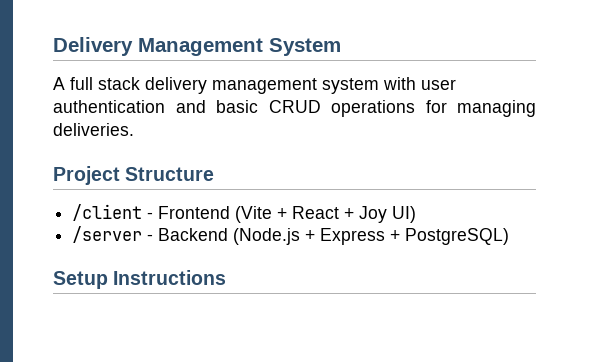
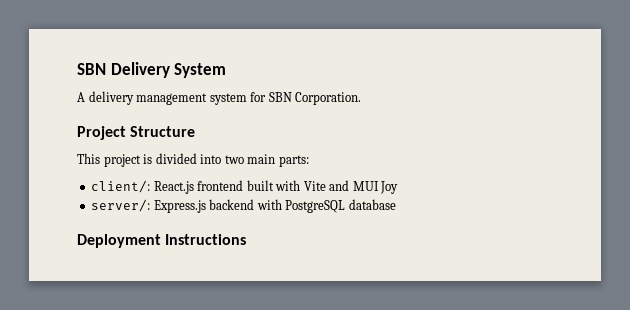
[53,37,263,56] Delivery Management -> [77,62,170,78] SBN Delivery
[70,77,140,90] full stack -> (85, 97) none
[383,77,456,90] [53,100,536,117] [53,123,134,136] [53,166,215,185] [72,204,417,223] [72,226,510,245] [53,271,108,289] with user authentication and basic CRUD operations for managing deliveries. // Project Structure // /client - Frontend (Vite + React + Joy UI) // /server - Backend (Node.js + Express + PostgreSQL) // Setup -> [250,92,362,105] [77,126,196,140] [77,153,309,167] [91,180,399,194] [91,199,396,213] [77,234,161,248] for SBN Corporation. // Project Structure // This project is divided into two main parts: // client/: React.js frontend built with Vite and MUI Joy // server/: Express.js backend with PostgreSQL database // Deployment

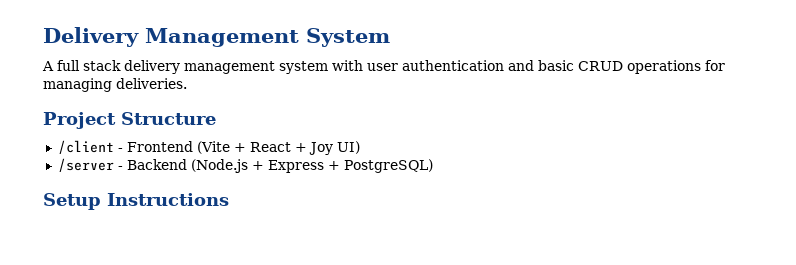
[77,62,170,78] SBN Delivery -> [43,27,299,47] Delivery Management
(85, 97) none -> [57,60,121,71] full stack
[250,92,362,105] [77,126,196,140] [77,153,309,167] [91,180,399,194] [91,199,396,213] [77,234,161,248] for SBN Corporation. // Project Structure // This project is divided into two main parts: // client/: React.js frontend built with Vite and MUI Joy // server/: Express.js backend with PostgreSQL database // Deployment -> [332,60,725,74] [43,78,187,92] [43,112,216,129] [57,140,360,155] [57,158,433,173] [43,193,101,210] with user authentication and basic CRUD operations for managing deliveries. // Project Structure // /client - Frontend (Vite + React + Joy UI) // /server - Backend (Node.js + Express + PostgreSQL) // Setup

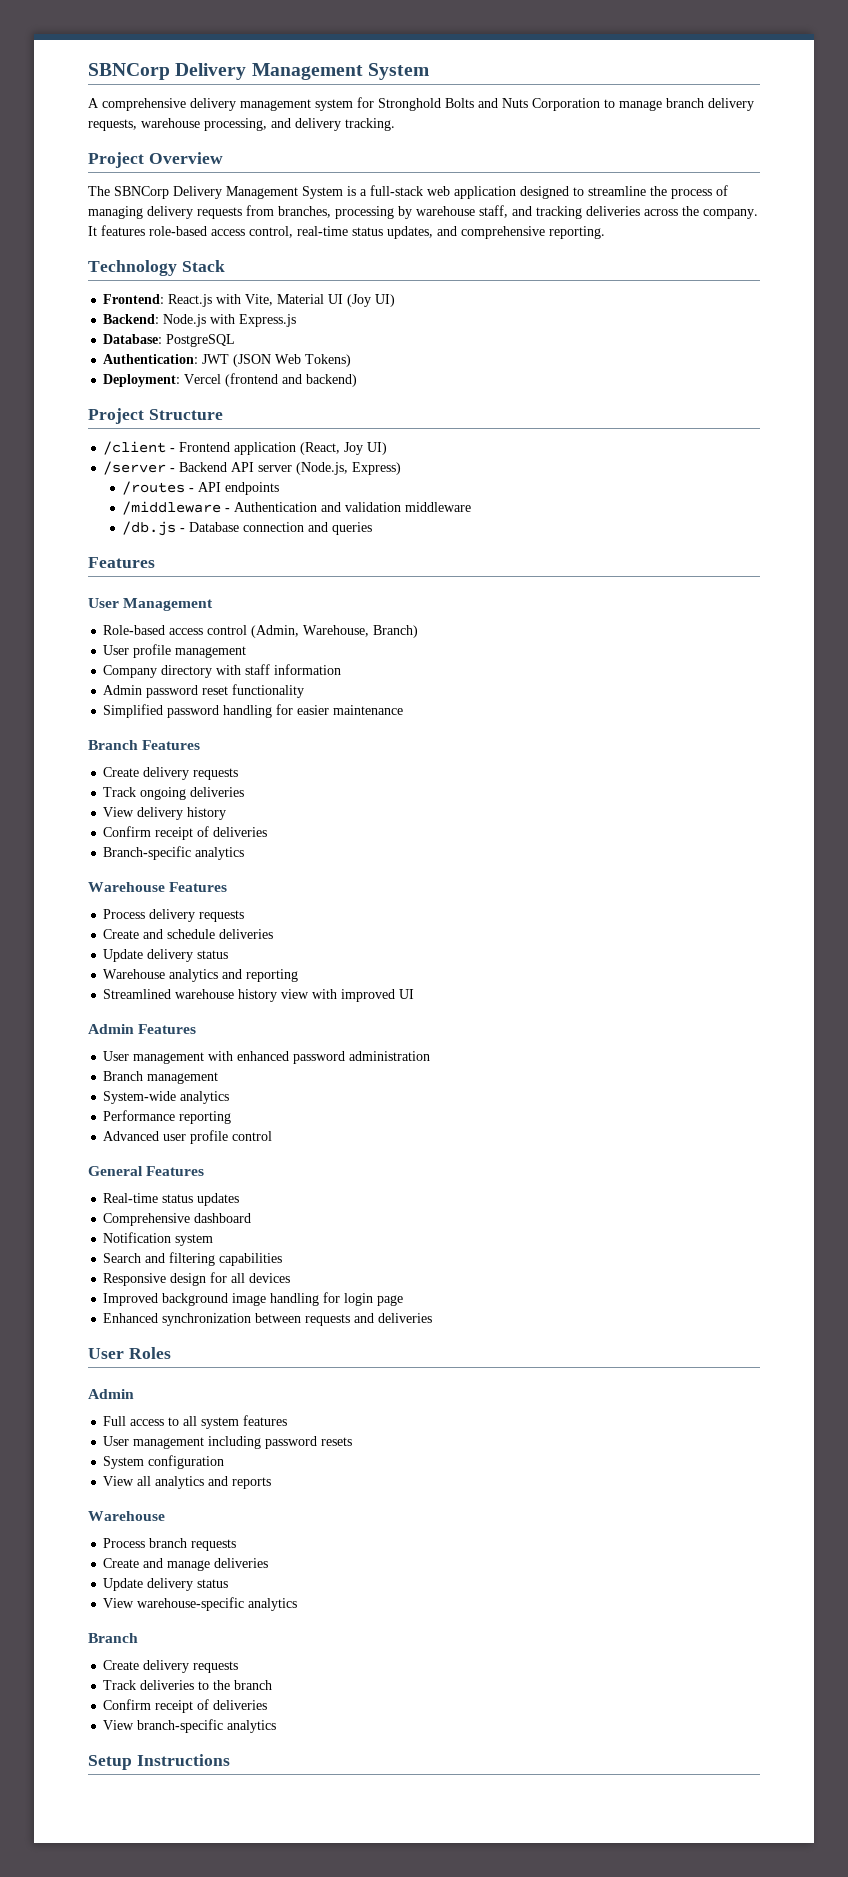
(43, 37) none -> [88,63,170,80] SBNCorp
[57,60,121,71] full stack -> [102,98,186,111] comprehensive
[332,60,725,74] [43,78,187,92] with user authentication and basic CRUD operations for managing deliveries. -> [357,97,754,111] [88,118,395,131] [88,152,223,168] [88,185,728,199] [88,205,758,219] [88,225,605,239] [88,260,225,276] [103,294,396,307] [103,314,297,327] [103,334,236,347] [103,354,352,367] [103,373,358,387] for Stronghold Bolts and Nuts Corporation to manage branch delivery requests, warehouse processing, and delivery tracking. // Project Overview // The SBNCorp Delivery Management System is a full-stack web application designed to streamline the process of managing delivery requests from branches, processing by warehouse staff, and tracking deliveries across the company. It features role-based access control, real-time status updates, and comprehensive reporting. // Technology Stack // Frontend: React.js with Vite, Material UI (Joy UI) // Backend: Node.js with Express.js // Database: PostgreSQL // Authentication: JWT (JSON Web Tokens) // Deployment: Vercel (frontend and backend)
[196,141,307,154] (Vite + React + -> [234,442,341,455] application (React,
[190,159,433,173] (Node.js + Express + PostgreSQL) -> [231,462,402,475] [122,481,280,495] [122,501,472,515] [122,521,373,536] [88,557,155,568] [88,598,214,611] [103,625,419,638] [103,644,247,658] [103,664,342,678] [103,684,305,698] [103,704,404,718] [88,740,201,750] [103,767,239,780] [103,787,245,800] [103,807,227,820] [103,826,268,840] [103,846,245,860] [88,882,228,892] [103,909,245,922] [103,929,274,939] [103,949,229,962] [103,969,299,982] [103,989,415,1002] [88,1024,197,1034] [103,1051,431,1064] [103,1071,219,1084] [103,1091,230,1104] [103,1110,232,1124] [103,1130,273,1144] [88,1166,205,1176] [103,1193,240,1206] [103,1213,252,1226] [103,1232,214,1246] [103,1252,283,1266] [103,1272,291,1286] [103,1292,404,1306] [103,1313,433,1326] [88,1347,171,1359] [88,1389,134,1399] [103,1415,288,1429] [103,1436,353,1449] [103,1455,225,1469] [103,1476,272,1489] [88,1511,165,1521] [103,1538,237,1551] [103,1558,269,1571] [103,1578,229,1591] [103,1597,298,1611] [88,1633,138,1643] [103,1660,239,1673] [103,1680,273,1690] [103,1699,268,1713] [103,1719,277,1733] API server (Node.js, Express) // /routes - API endpoints // /middleware - Authentication and validation middleware // /db.js - Database connection and queries // Features // User Management // Role-based access control (Admin, Warehouse, Branch) // User profile management // Company directory with staff information // Admin password reset functionality // Simplified password handling for easier maintenance // Branch Features // Create delivery requests // Track ongoing deliveries // View delivery history // Confirm receipt of deliveries // Branch-specific analytics // Warehouse Features // Process delivery requests // Create and schedule deliveries // Update delivery status // Warehouse analytics and reporting // Streamlined warehouse history view with improved UI // Admin Features // User management with enhanced password administration // Branch management // System-wide analytics // Performance reporting // Advanced user profile control // General Features // Real-time status updates // Comprehensive dashboard // Notification system // Search and filtering capabilities // Responsive design for all devices // Improved background image handling for login page // Enhanced synchronization between requests and deliveries // User Roles // Admin // Full access to all system features // User management including password resets // System configuration // View all analytics and reports // Warehouse // Process branch requests // Create and manage deliveries // Update delivery status // View warehouse-specific analytics // Branch // Create delivery requests // Track deliveries to the branch // Confirm receipt of deliveries // View branch-specific analytics

